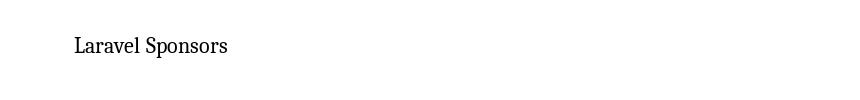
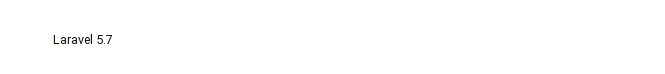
[145,37,228,58] Sponsors -> [96,35,114,44] 5.7

